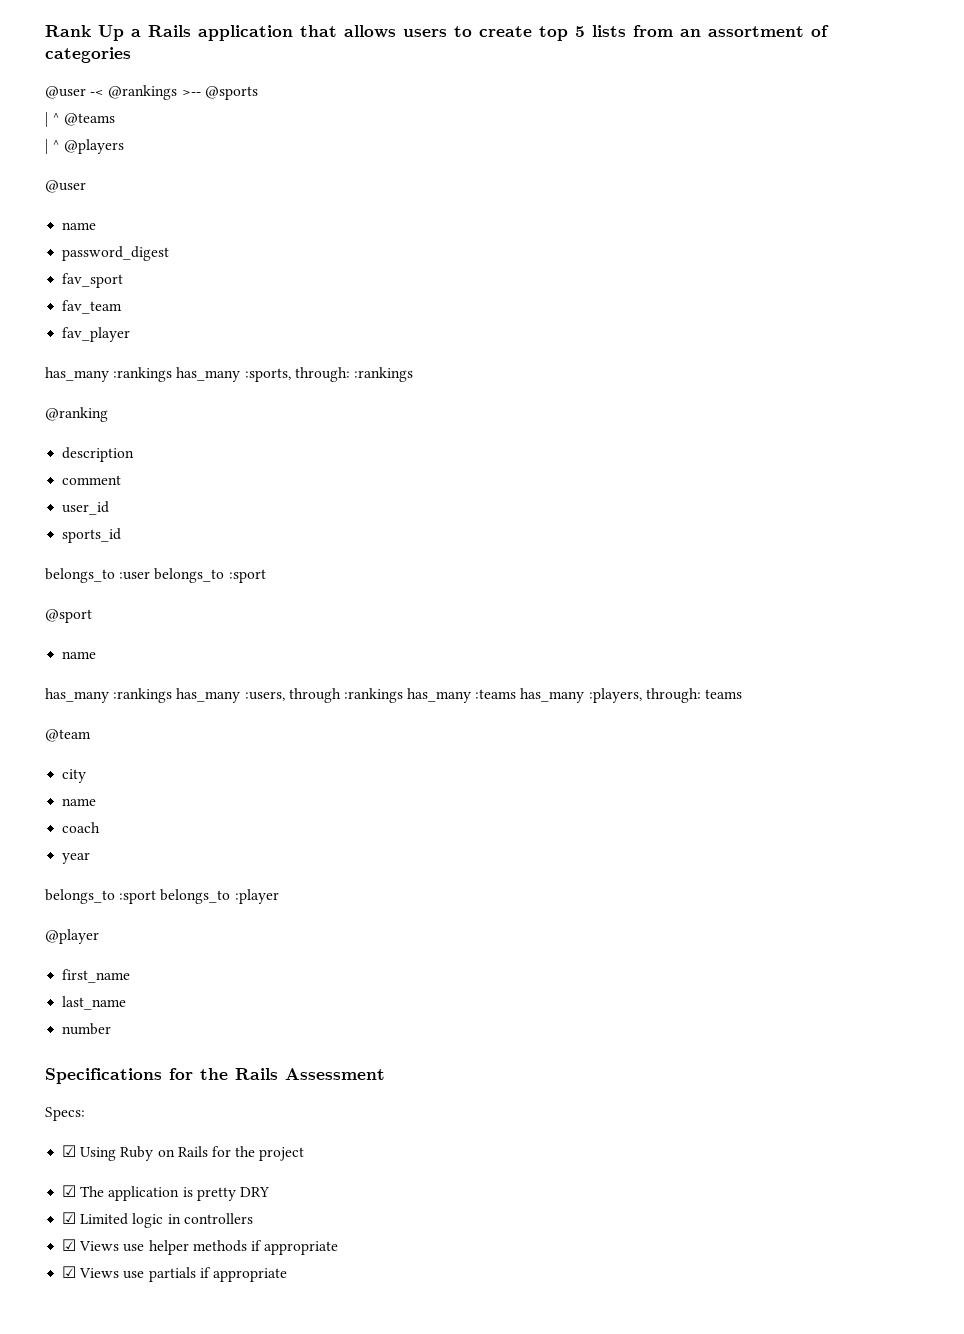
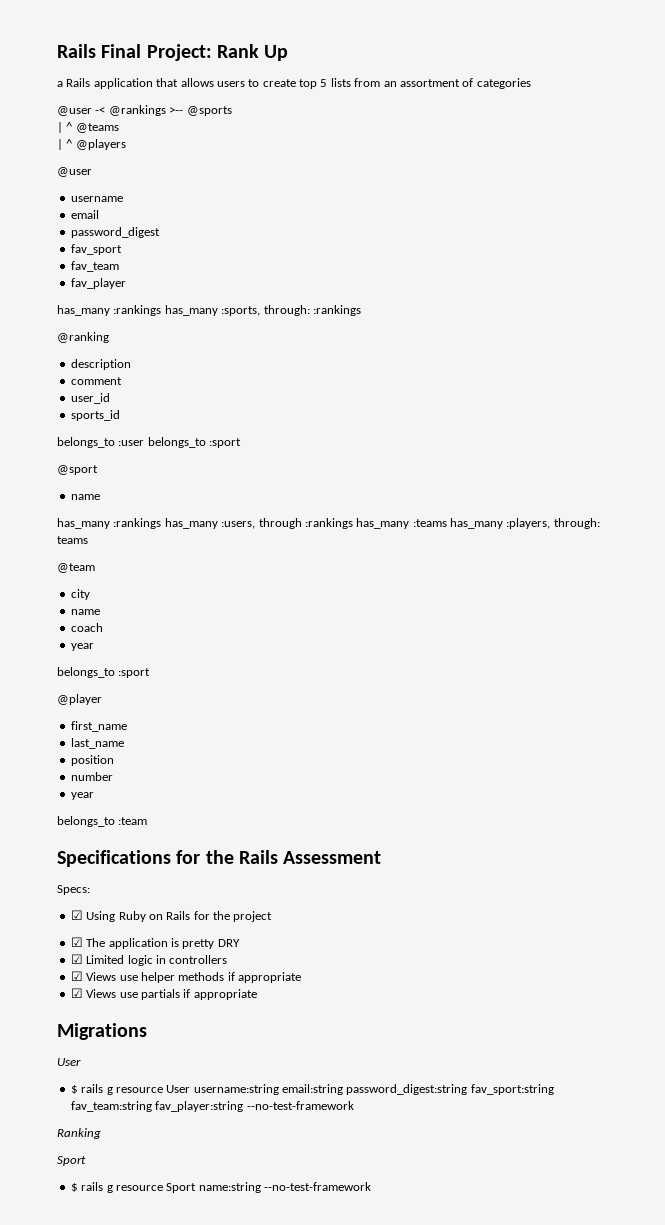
(45, 31) none -> [57,44,212,61] Rails Final Project:
(124, 33) none -> (289, 53) //
[62,222,97,230] name -> [70,196,123,202] [70,210,99,219] username // email
[160,889,279,904] belongs_to :player -> (151, 673) none
(127, 1003) none -> [70,755,114,766] // position
(112, 1029) none -> [70,792,94,800] [57,816,148,827] // year // belongs_to :team
(287, 1275) none -> [57,1023,147,1040] [57,1058,81,1066] [70,1084,554,1095] [70,1101,354,1112] [57,1128,101,1139] [57,1156,86,1166] [70,1182,371,1193] // Migrations // User // $ rails g resource User username:string email:string password_digest:string fav_sport:string fav_team:string fav_player:string --no-test-framework // Ranking // Sport // $ rails g resource Sport name:string --no-test-framework

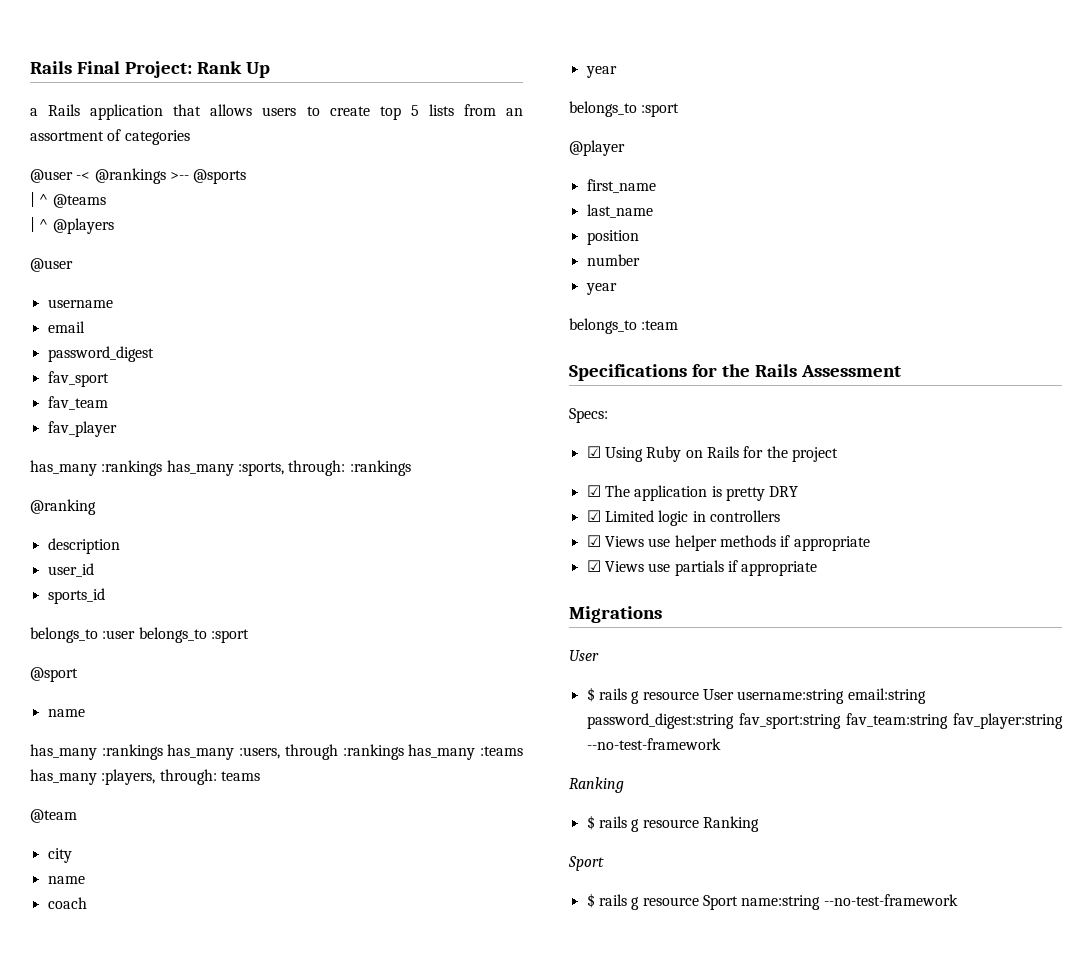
[70,377,122,385] // comment -> (120, 546) none
(101, 1133) none -> [586,815,759,832] // $ rails g resource Ranking

